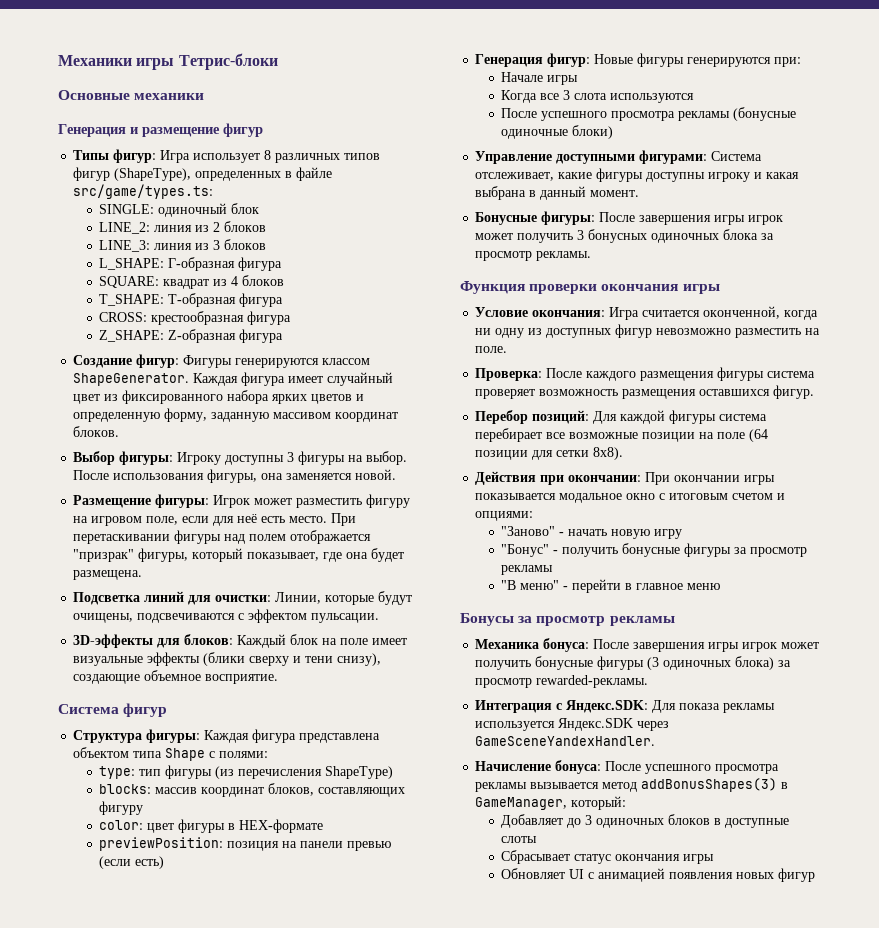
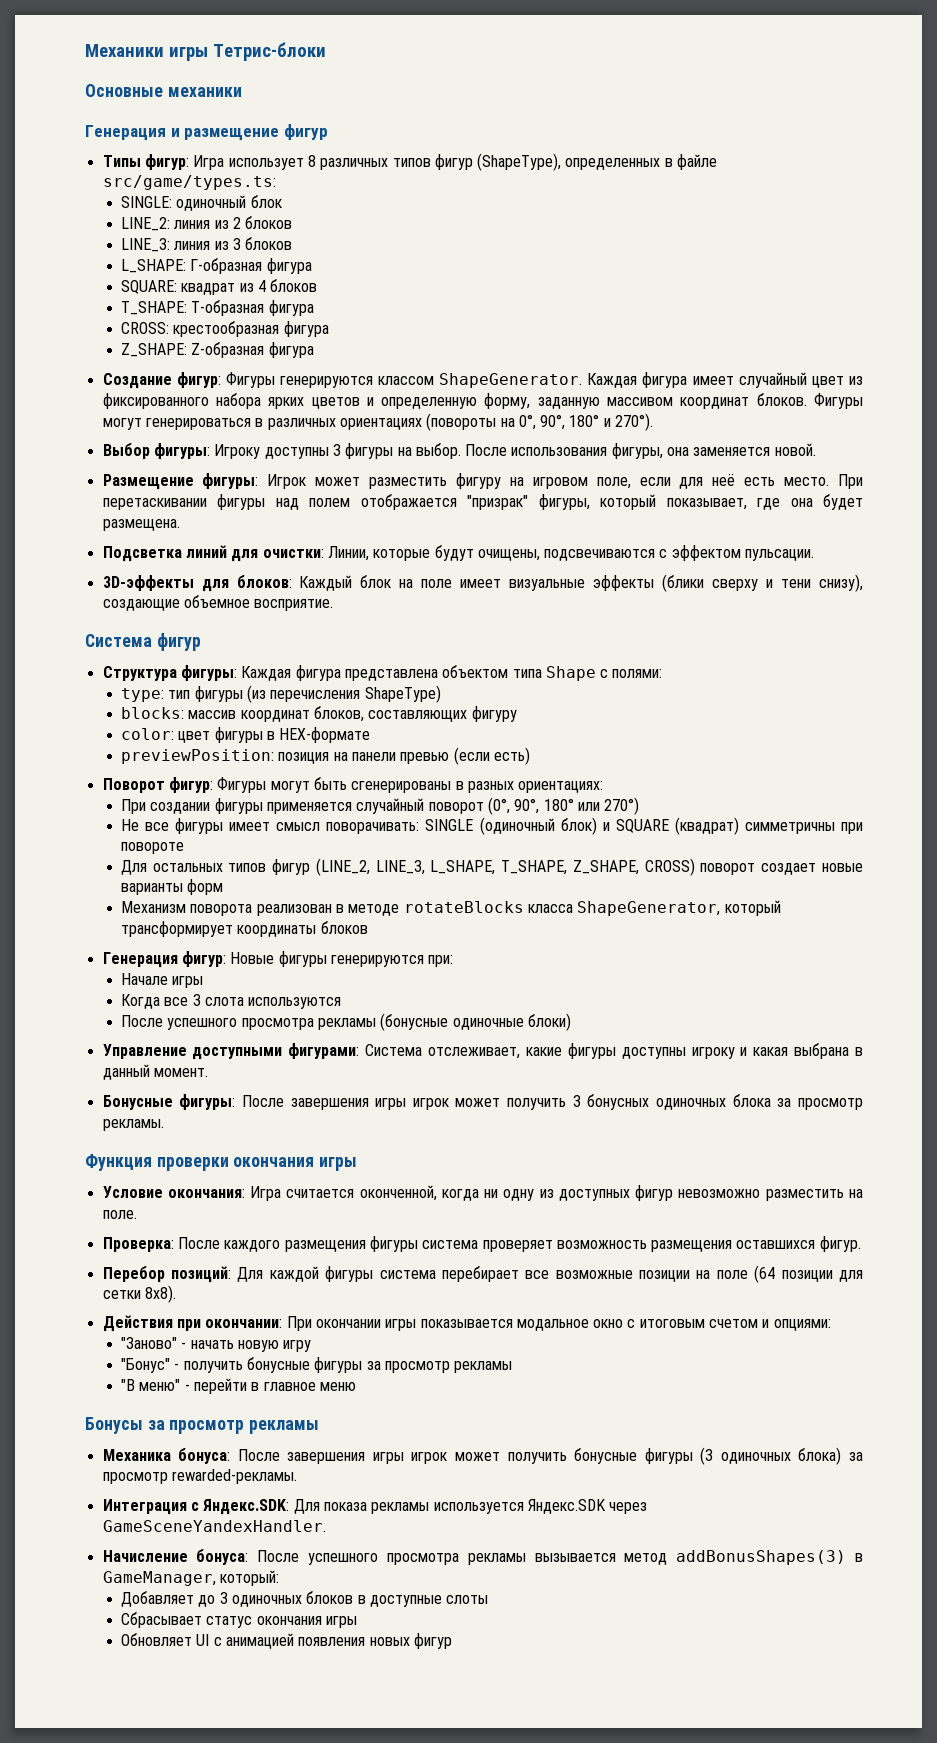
(120, 431) none -> [813,393,863,409] [102,413,654,431] Фигуры могут генерироваться в различных ориентациях (повороты на 0°, 90°, 180° и 270°).
(165, 862) none -> [102,777,604,793] [120,797,640,815] [120,817,863,835] [120,842,184,854] [120,858,863,876] [120,879,224,895] [120,900,781,916] [120,921,368,937] // Поворот фигур: Фигуры могут быть сгенерированы в разных ориентациях: // При создании фигуры применяется случайный поворот (0°, 90°, 180° или 270°) // Не все фигуры имеет смысл поворачивать: SINGLE (одиночный блок) и SQUARE (квадрат) симметричны при повороте // Для остальных типов фигур (LINE_2, LINE_3, L_SHAPE, T_SHAPE, Z_SHAPE, CROSS) поворот создает новые варианты форм // Механизм поворота реализован в методе rotateBlocks класса ShapeGenerator, который трансформирует координаты блоков

